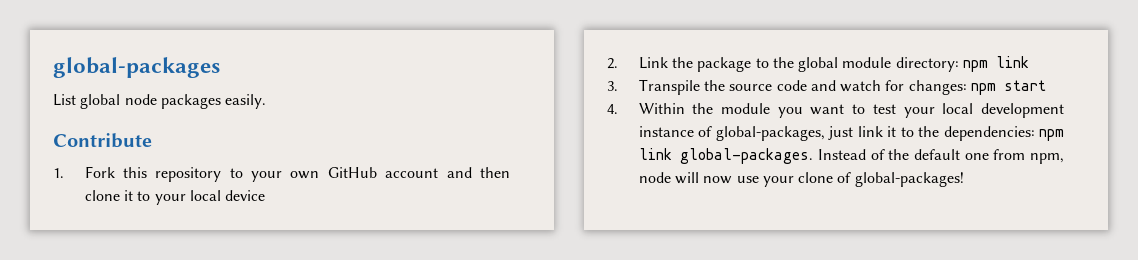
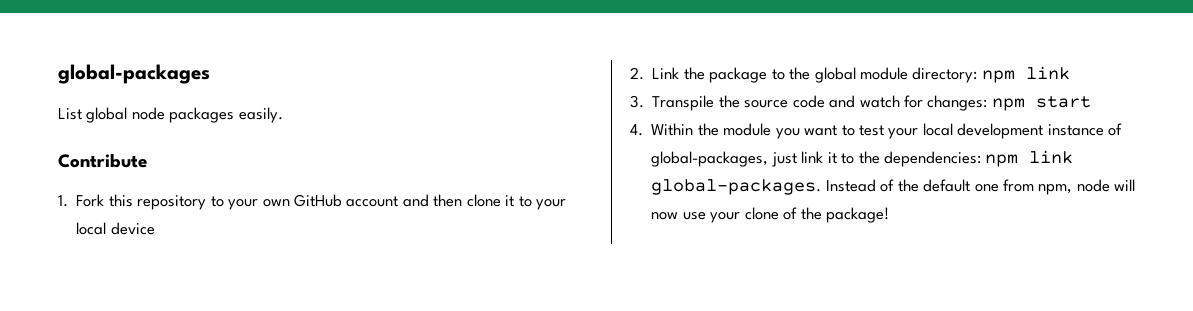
[854,172,964,187] global-packages! -> [800,207,889,223] the package!

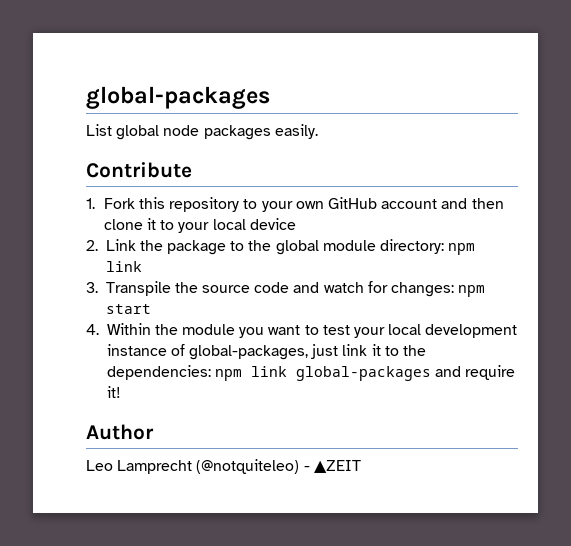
[651,179,1136,195] [651,207,889,223] global-packages. Instead of the default one from npm, node will now use your clone of the package! -> [295,365,516,381] [106,386,121,398] [86,424,154,440] [86,459,361,474] global-packages and require it! // Author // Leo Lamprecht (@notquiteleo) - ▲ZEIT

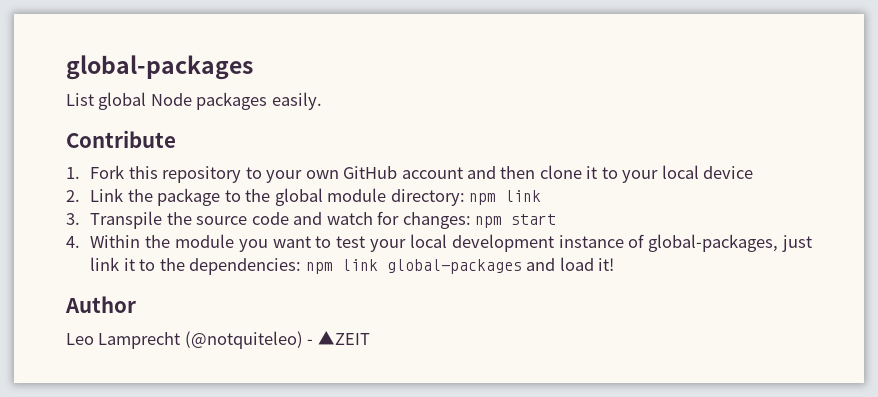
[163,125,200,136] node -> [150,93,192,106] Node
[465,365,516,380] require -> [559,257,594,271] load

